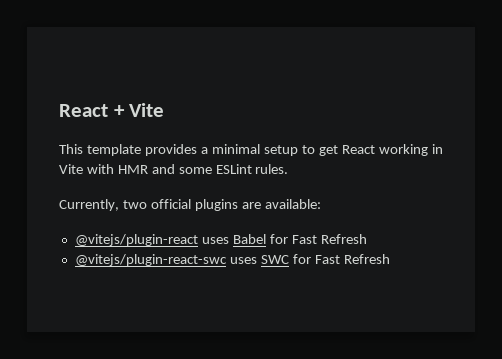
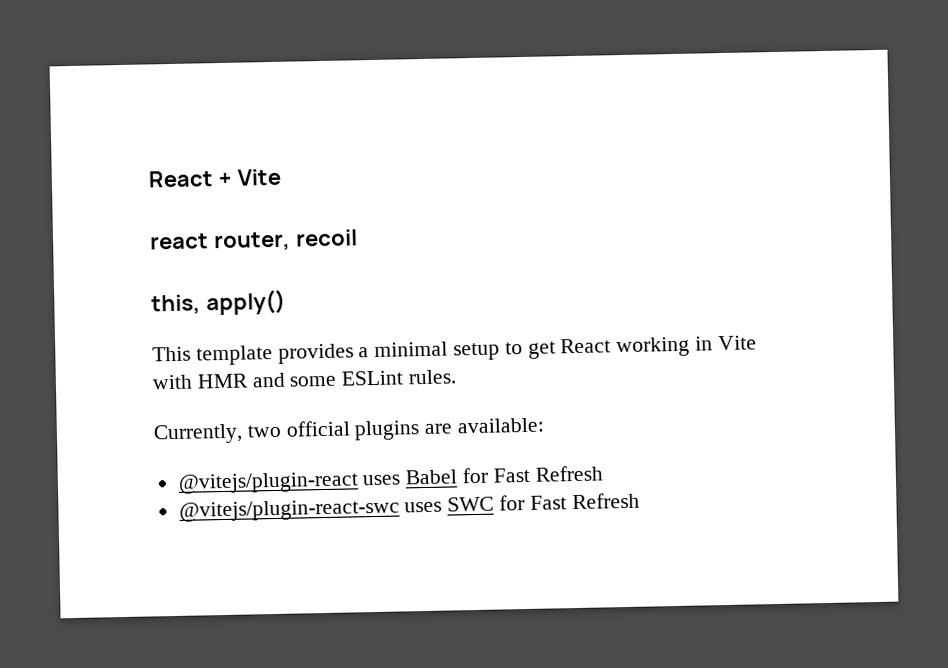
(165, 110) none -> [149,229,358,253] [151,289,286,316] // react router, recoil // this, apply()

